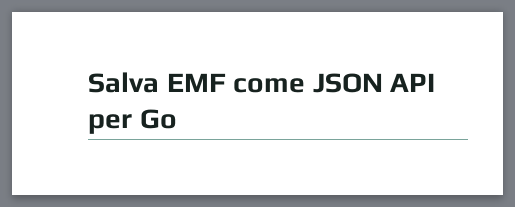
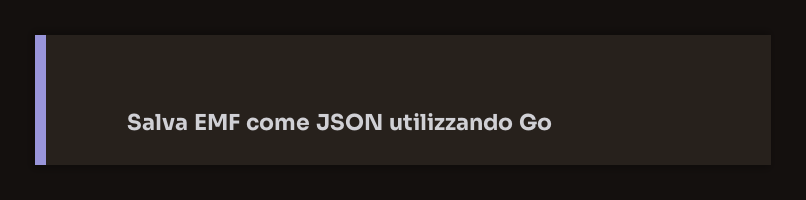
[390,73,436,92] [88,114,132,134] API per -> [388,113,513,131] utilizzando

